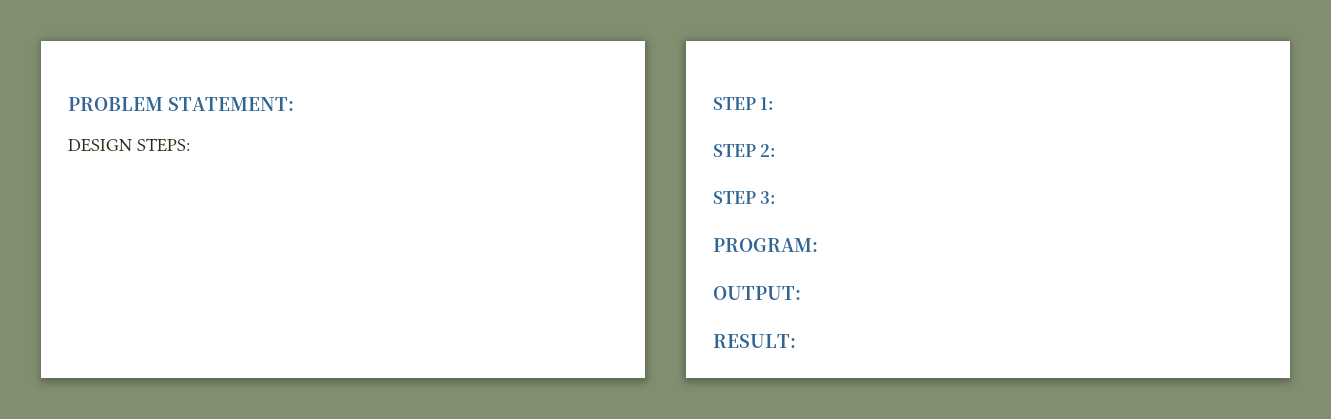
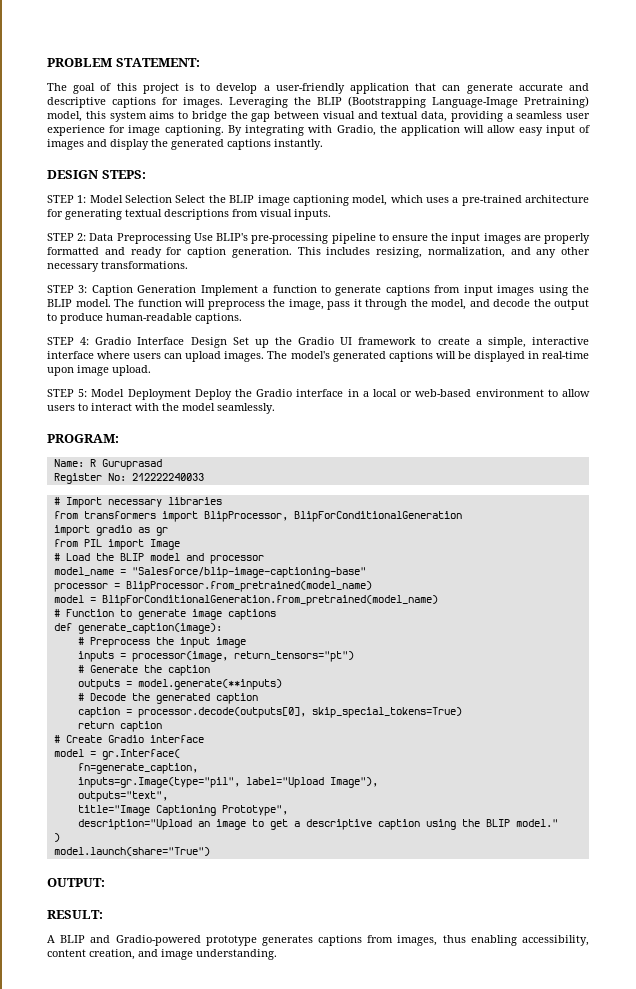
[68,138,190,152] [713,97,775,110] [713,144,777,157] [713,191,777,204] [713,238,818,252] [713,286,801,300] [713,334,796,348] DESIGN STEPS: // STEP 1: // STEP 2: // STEP 3: // PROGRAM: // OUTPUT: // RESULT: -> [47,83,589,94] [47,96,589,108] [47,111,590,122] [47,125,590,136] [47,139,323,150] [47,170,146,179] [47,195,589,206] [47,209,331,220] [47,233,591,244] [47,247,590,258] [47,261,188,272] [47,285,590,296] [47,299,589,310] [47,313,242,324] [47,337,589,348] [47,351,589,362] [47,365,151,376] [47,389,590,400] [47,403,275,414] [47,434,119,443] [53,459,162,470] [53,473,204,484] [53,497,222,508] [53,511,462,522] [53,525,168,536] [53,539,180,550] [53,553,264,564] [53,567,366,578] [53,581,372,592] [53,595,438,606] [53,609,276,620] [53,623,222,634] [77,637,246,648] [77,651,354,662] [77,665,210,676] [77,679,282,690] [77,693,258,704] [77,707,462,718] [77,721,162,732] [53,735,204,743] [53,749,180,760] [77,763,198,774] [77,777,378,788] [77,791,168,802] [77,805,288,816] [77,819,558,830] [53,833,60,842] [53,847,210,856] [47,878,105,887] [47,910,103,919] [47,935,589,946] [47,949,277,960] The goal of this project is to develop a user-friendly application that can generate accurate and descriptive captions for images. Leveraging the BLIP (Bootstrapping Language-Image Pretraining) model, this system aims to bridge the gap between visual and textual data, providing a seamless user experience for image captioning. By integrating with Gradio, the application will allow easy input of images and display the generated captions instantly. // DESIGN STEPS: // STEP 1: Model Selection Select the BLIP image captioning model, which uses a pre-trained architecture for generating textual descriptions from visual inputs. // STEP 2: Data Preprocessing Use BLIP's pre-processing pipeline to ensure the input images are properly formatted and ready for caption generation. This includes resizing, normalization, and any other necessary transformations. // STEP 3: Caption Generation Implement a function to generate captions from input images using the BLIP model. The function will preprocess the image, pass it through the model, and decode the output to produce human-readable captions. // STEP 4: Gradio Interface Design Set up the Gradio UI framework to create a simple, interactive interface where users can upload images. The model's generated captions will be displayed in real-time upon image upload. // STEP 5: Model Deployment Deploy the Gradio interface in a local or web-based environment to allow users to interact with the model seamlessly. // PROGRAM: // Name: R Guruprasad // Register No: 212222240033 // # Import necessary libraries // from transformers import BlipProcessor, BlipForConditionalGeneration // import gradio as gr // from PIL import Image // # Load the BLIP model and processor // model_name = "Salesforce/blip-image-captioning-base" // processor = BlipProcessor.from_pretrained(model_name) // model = BlipForConditionalGeneration.from_pretrained(model_name) // # Function to generate image captions // def generate_caption(image): // # Preprocess the input image // inputs = processor(image, return_tensors="pt") // # Generate the caption // outputs = model.generate(**inputs) // # Decode the generated caption // caption = processor.decode(outputs[0], skip_special_tokens=True) // return caption // # Create Gradio interface // model = gr.Interface( // fn=generate_caption, // inputs=gr.Image(type="pil", label="Upload Image"), // outputs="text", // title="Image Captioning Prototype", // description="Upload an image to get a descriptive caption using the BLIP model." // ) // model.launch(share="True") // OUTPUT: // RESULT: // A BLIP and Gradio-powered prototype generates captions from images, thus enabling accessibility, content creation, and image understanding.

